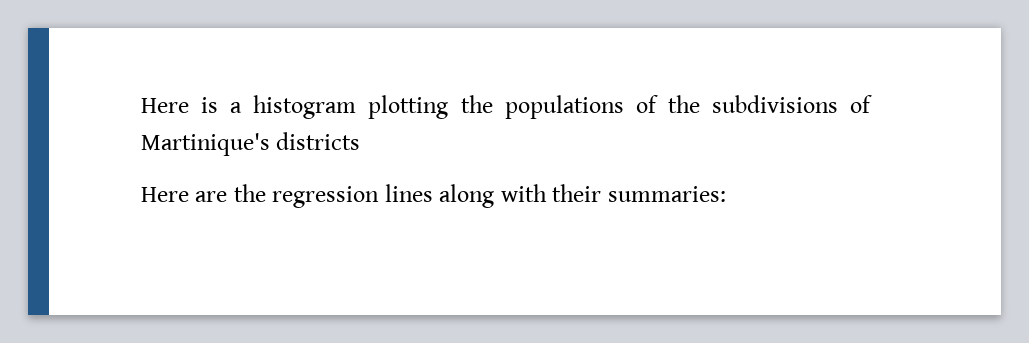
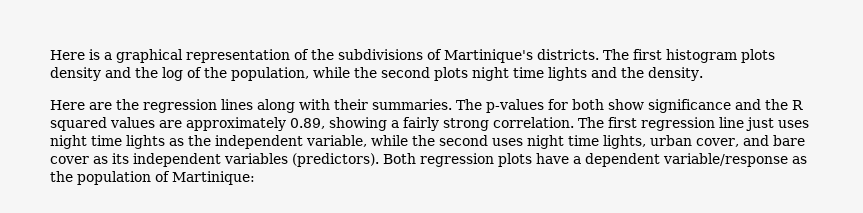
[253,95,624,119] histogram plotting the populations -> [116,49,290,63] graphical representation
[276,132,361,150] districts -> [537,49,775,63] [50,67,703,81] districts. The first histogram plots density and the log of the population, while the second plots night time lights and the density.
[607,186,726,202] summaries: -> [372,99,803,113] [50,117,809,131] [50,135,805,149] [50,153,807,167] [50,171,255,185] summaries. The p-values for both show significance and the R squared values are approximately 0.89, showing a fairly strong correlation. The first regression line just uses night time lights as the independent variable, while the second uses night time lights, urban cover, and bare cover as its independent variables (predictors). Both regression plots have a dependent variable/response as the population of Martinique:

